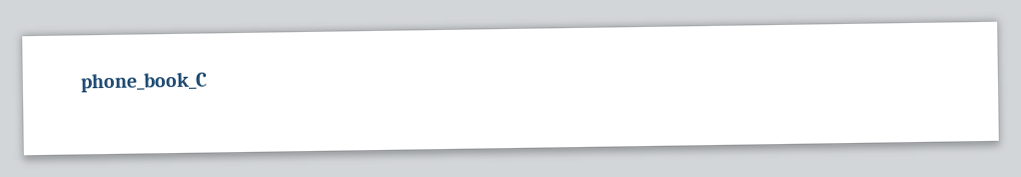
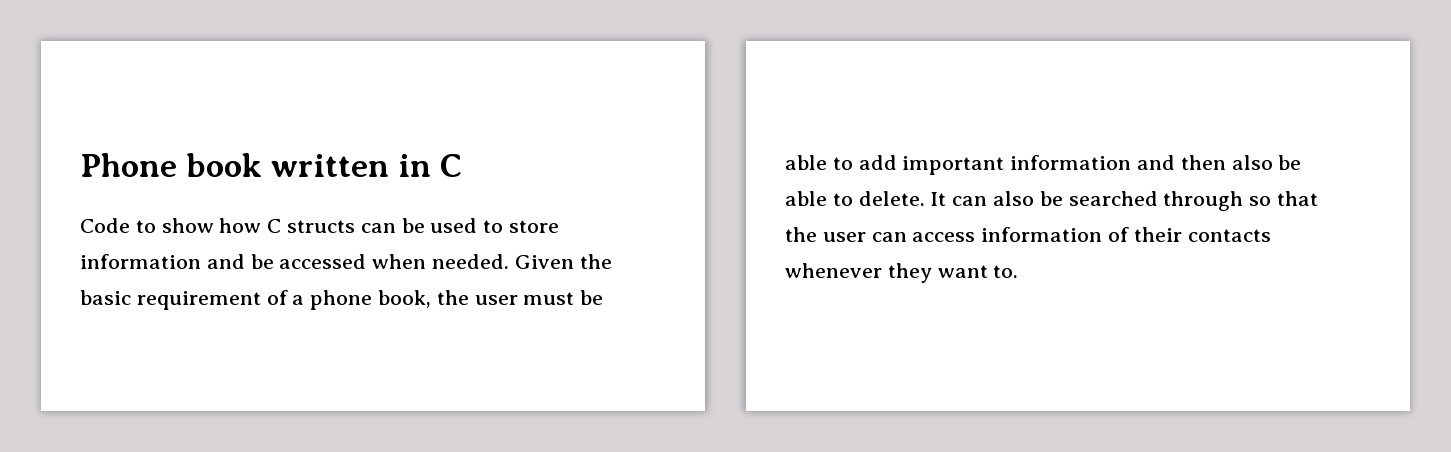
[80,71,207,93] phone_book_C -> [80,153,463,177] [80,218,560,233] [80,254,612,269] [80,290,604,310] [785,155,1302,175] [785,191,1319,211] [785,227,1271,242] [785,263,1019,283] Phone book written in C // Code to show how C structs can be used to store information and be accessed when needed. Given the basic requirement of a phone book, the user must be able to add important information and then also be able to delete. It can also be searched through so that the user can access information of their contacts whenever they want to.

